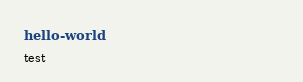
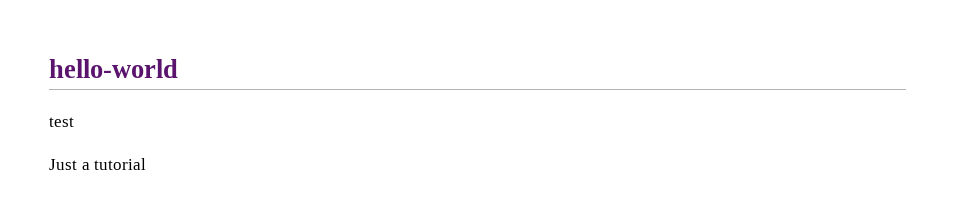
(46, 58) none -> [49,158,147,170] // Just a tutorial

